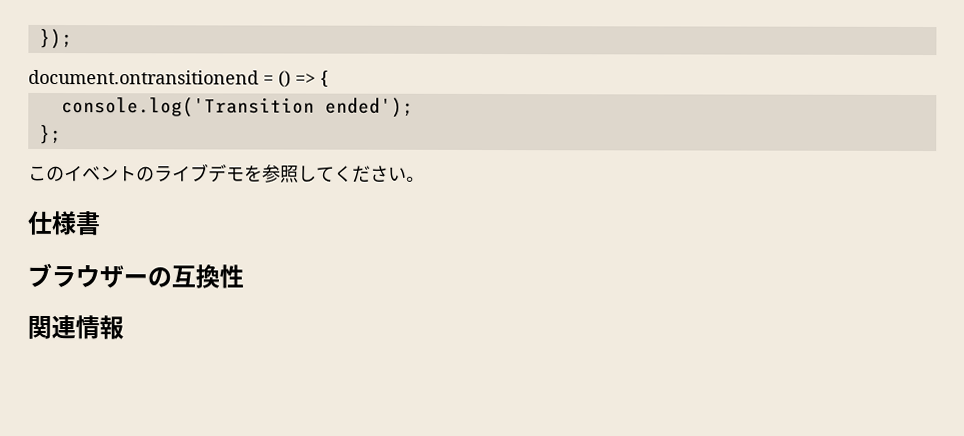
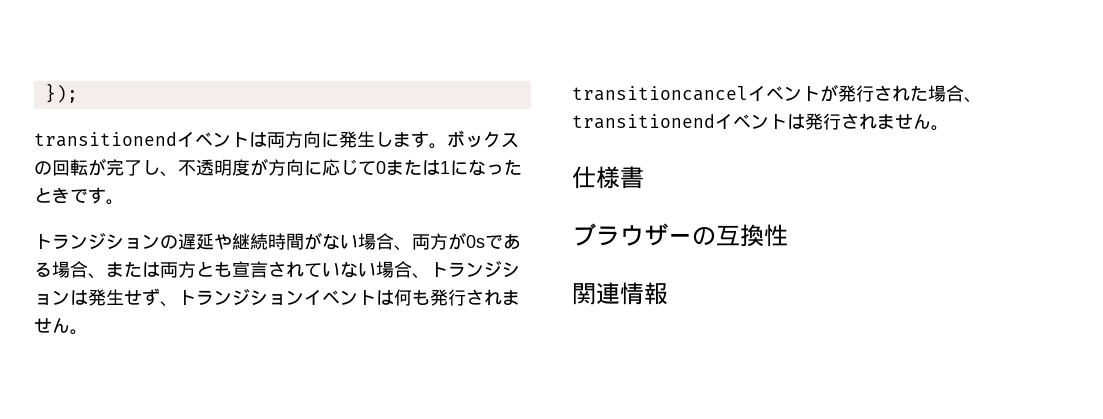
[28,69,329,88] [60,97,414,118] [38,124,62,145] [28,163,407,183] document.ontransitionend = () => { // console.log('Transition ended'); // }; // このイベントのライブデモを参照してください -> [34,130,519,149] [34,158,522,177] [34,187,124,205] [34,232,521,251] [34,261,520,279] [34,288,520,307] [34,318,88,335] [572,84,982,103] [572,113,931,130] transitionendイベントは両方向に発生します。ボックスの回転が完了し、不透明度が方向に応じて0または1になったときです。 // トランジションの遅延や継続時間がない場合、両方が0sである場合、または両方とも宣言されていない場合、トランジションは発生せず、トランジションイベントは何も発行されません。 // transitioncancelイベントが発行された場合、transitionendイベントは発行されません

